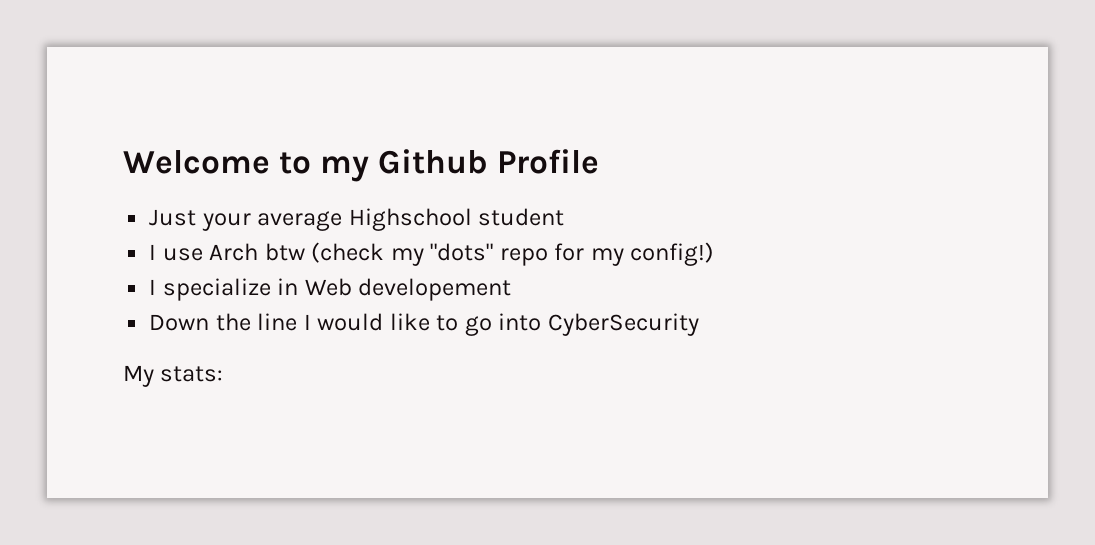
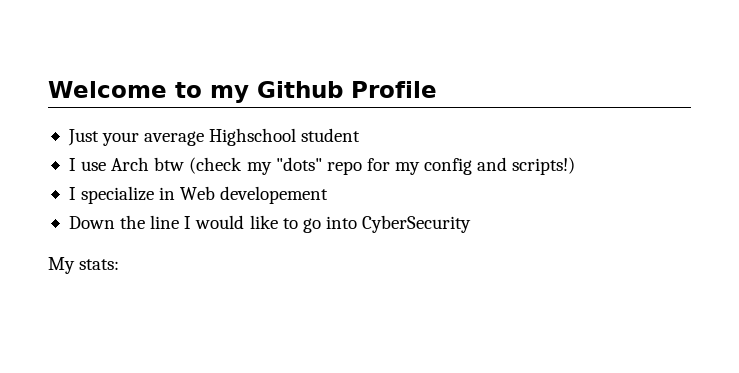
[630,242,715,266] config!) -> [424,157,576,175] config and scripts!)

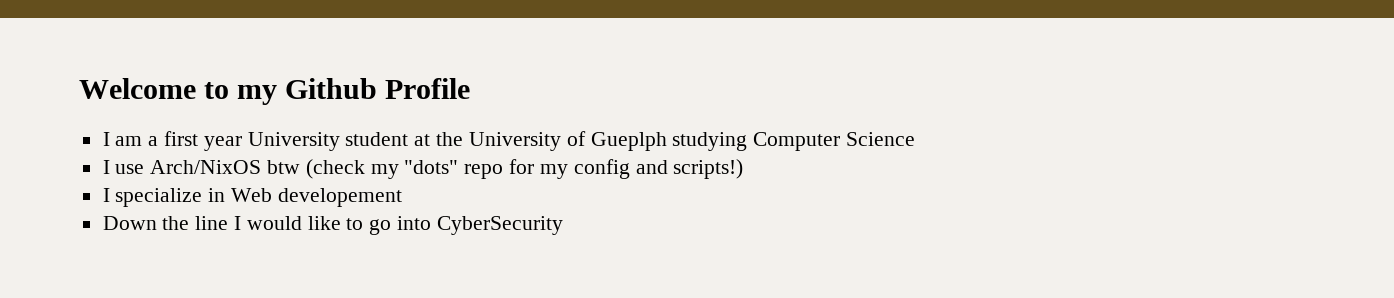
[67,128,361,146] Just your average Highschool student -> [102,131,915,151] I am a first year University student at the University of Gueplph studying Computer Science
[111,157,150,171] Arch -> [150,160,262,174] Arch/NixOS
[48,257,120,274] // My stats: -> (563, 225) none

